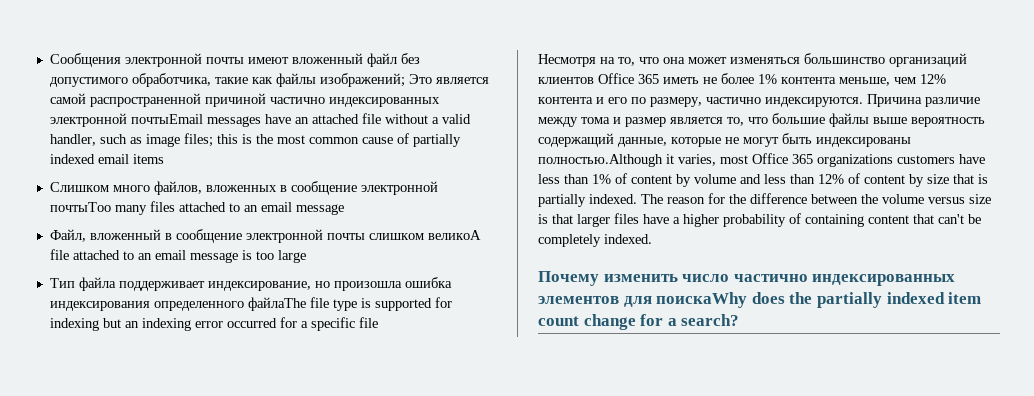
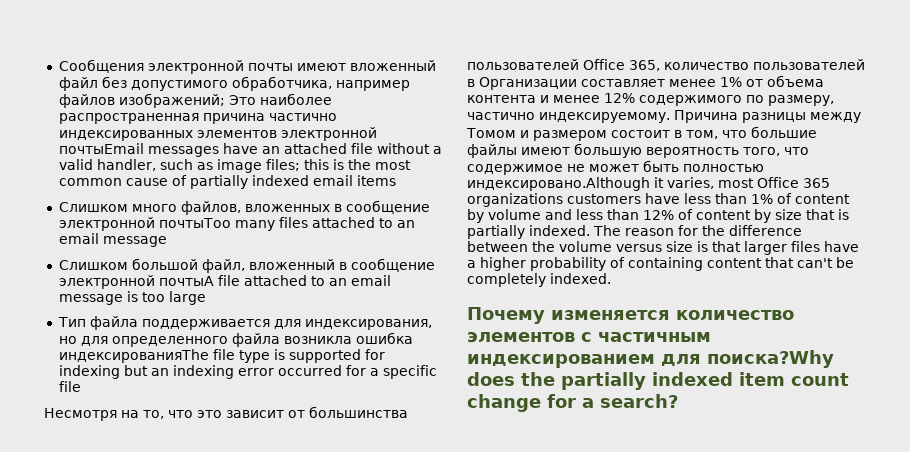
[214,73,489,87] [49,93,440,107] такие как файлы изображений; Это является самой распространенной причиной частично индексированных -> [335,80,410,91] [58,93,332,108] [58,113,337,124] [58,130,277,141] например файлов изображений; Это наиболее распространенная причина частично индексированных элементов
[49,229,86,242] Файл, -> [58,258,245,273] Слишком большой файл,
[326,230,481,240] почты слишком великоA -> [158,276,214,286] почтыA
[118,277,452,291] [49,297,306,311] поддерживает индексирование, но произошла ошибка индексирования определенного файлаThe -> [141,319,432,330] [58,332,413,347] [58,349,209,363] поддерживается для индексирования, но для определенного файла возникла ошибка индексированияThe
[663,53,967,67] [538,73,946,86] [538,94,980,107] [538,113,985,127] [538,133,911,147] [538,154,663,167] она может изменяться большинство организаций клиентов Office 365 иметь не более 1% контента меньше, чем 12% контента и его по размеру, частично индексируются. Причина различие между тома и размер является то, что большие файлы выше вероятность содержащий данные, которые не могут быть индексированы полностью.Although -> [197,406,408,418] [467,59,865,71] [467,75,824,90] [467,93,834,106] [467,110,861,123] [466,126,817,141] [467,143,809,158] [467,160,764,175] [467,177,650,191] это зависит от большинства пользователей Office 365, количество пользователей в Организации составляет менее 1% от объема контента и менее 12% содержимого по размеру, частично индексируемому. Причина разницы между Томом и размером состоит в том, что большие файлы имеют большую вероятность того, что содержимое не может быть полностью индексировано.Although
[603,274,956,286] [538,292,748,308] изменить число частично индексированных элементов для поискаWhy -> [551,310,794,320] [467,331,711,343] [467,350,834,368] изменяется количество элементов с частичным индексированием для поиска?Why

